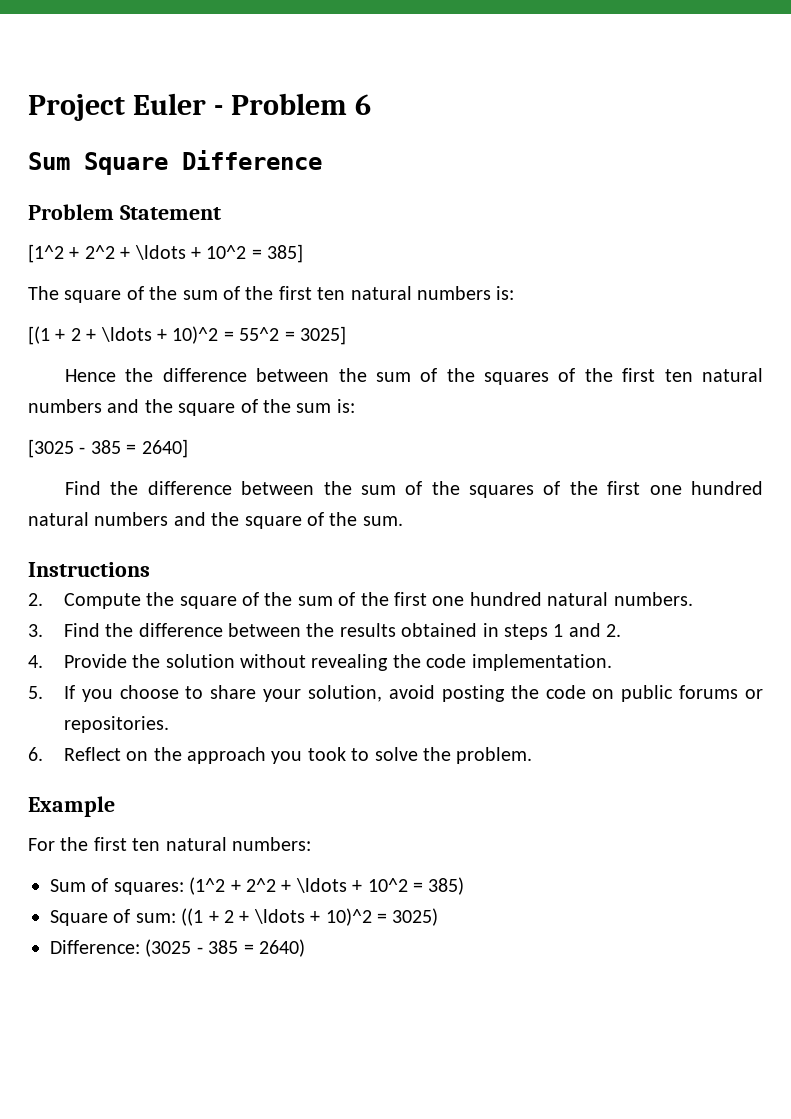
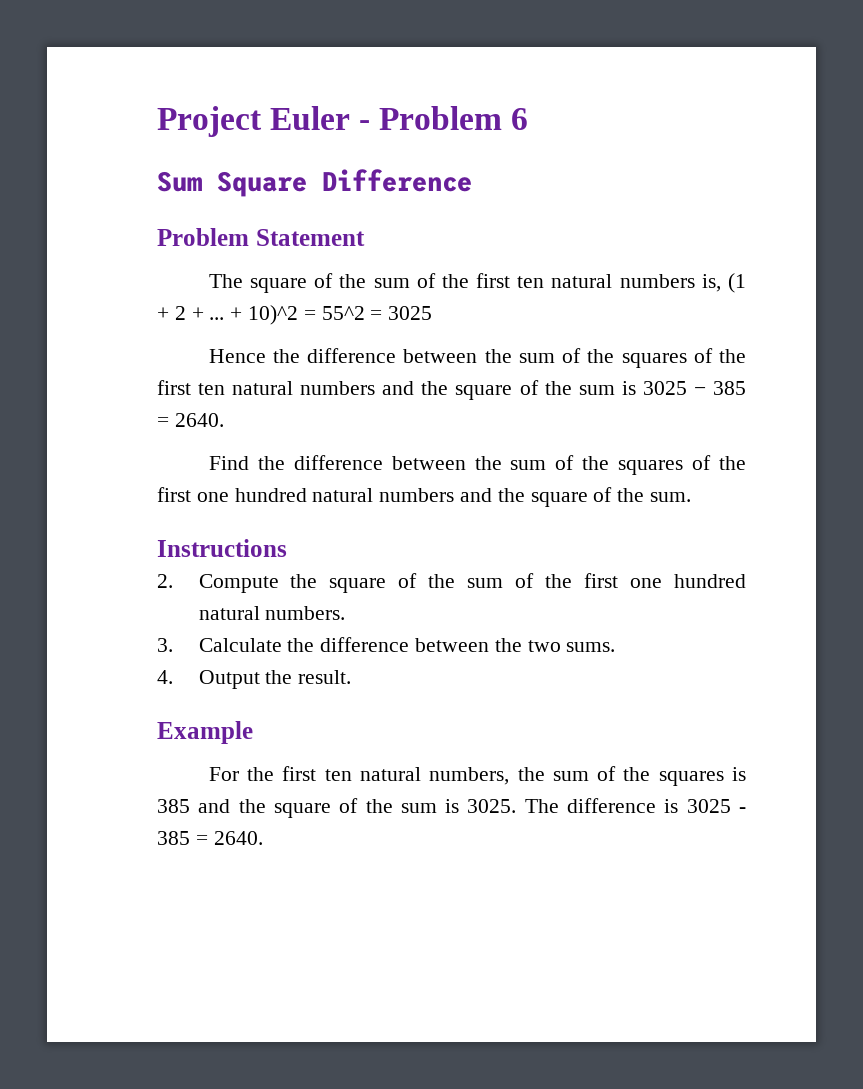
[28,244,304,263] // [1^2 + 2^2 + \ldots + 10^2 = 385] -> (365, 237) none
[496,286,515,300] [28,326,152,345] is: // [(1 + 2 + \ldots -> [701,273,746,293] [157,306,225,320] is, (1 + 2 + ...
[300,326,346,345] 3025] -> [388,306,433,320] 3025
[336,399,355,413] [28,439,188,458] is: // [3025 - 385 = 2640] -> [621,381,747,395] [157,413,224,427] is 3025 − 385 = 2640.
[63,623,622,640] [28,654,612,671] [28,685,764,702] [63,716,169,733] [28,747,533,764] Find the difference between the results obtained in steps 1 and 2. // 4. Provide the solution without revealing the code implementation. // 5. If you choose to share your solution, avoid posting the code on public forums or repositories. // 6. Reflect on the approach you took to solve the problem. -> [198,637,616,652] [157,670,352,689] Calculate the difference between the two sums. // 4. Output the result.
[232,837,311,851] [50,877,465,895] [50,908,439,926] [50,939,305,957] numbers: // Sum of squares: (1^2 + 2^2 + \ldots + 10^2 = 385) // Square of sum: ((1 + 2 + \ldots + 10)^2 = 3025) // Difference: (3025 - 385 = 2640) -> [429,766,747,786] [157,798,746,818] [157,831,263,845] numbers, the sum of the squares is 385 and the square of the sum is 3025. The difference is 3025 - 385 = 2640.

